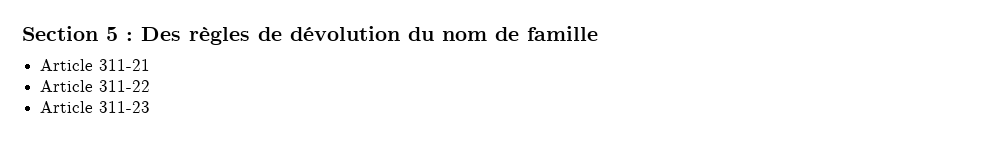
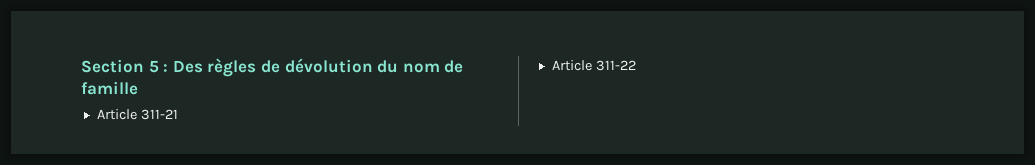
[40,101,151,113] // Article 311-23 -> (636, 65) none

